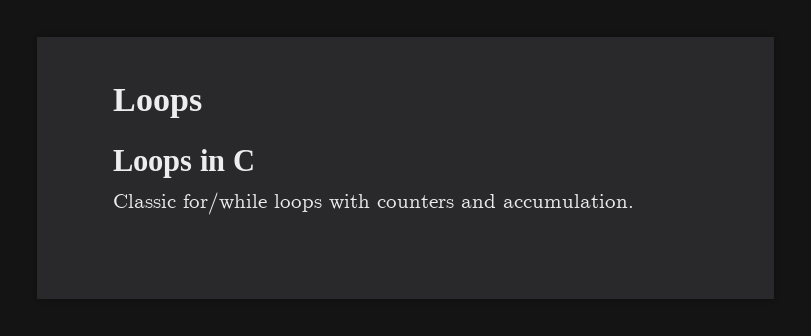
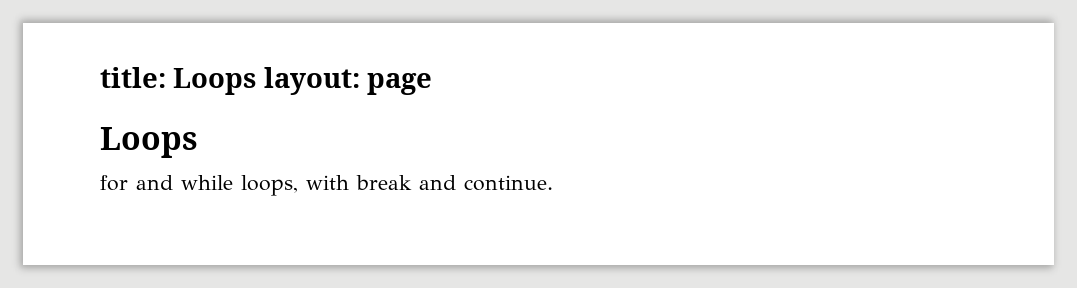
[113,89,202,118] [113,149,256,178] [113,192,634,215] Loops // Loops in C // Classic for/while loops with counters and accumulation. -> [100,67,433,95] [100,127,198,158] [100,175,553,196] title: Loops layout: page // Loops // for and while loops, with break and continue.

